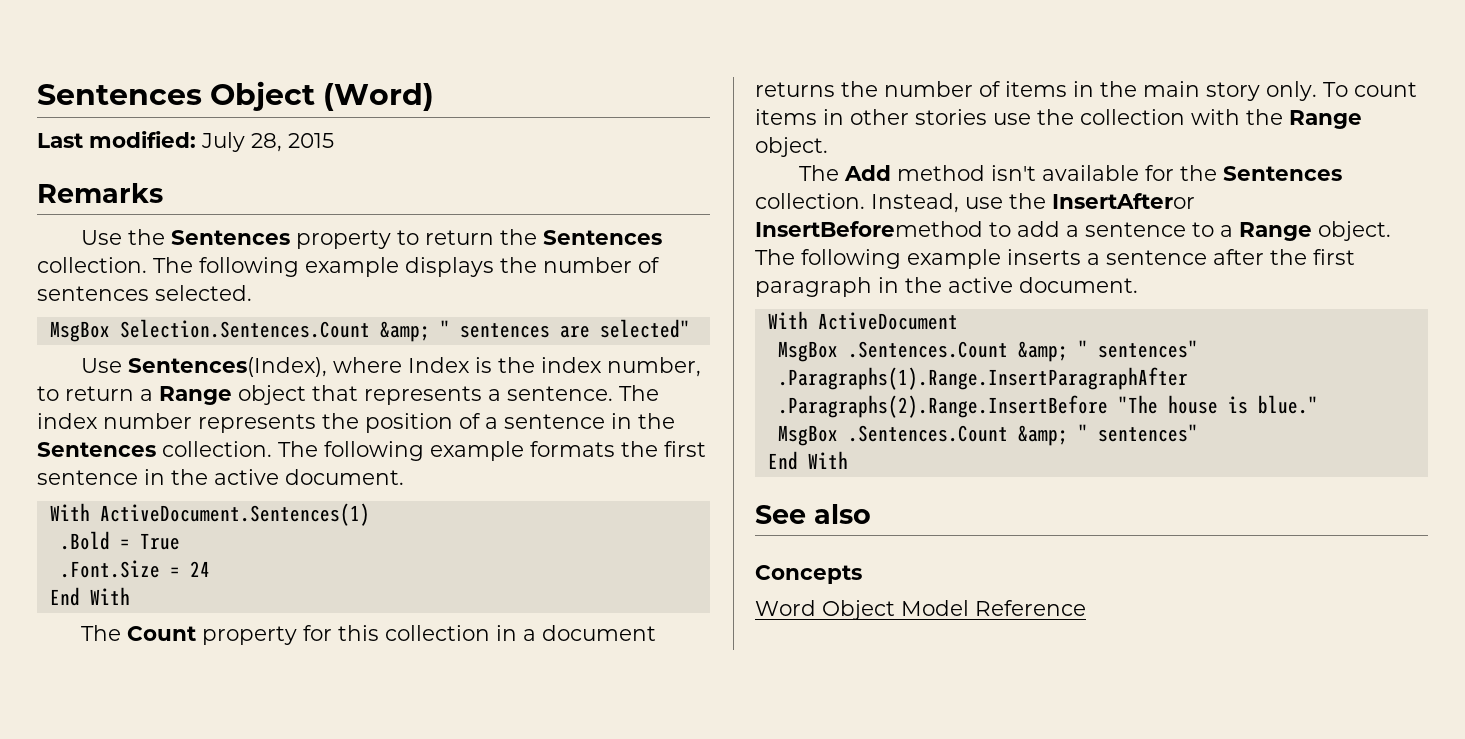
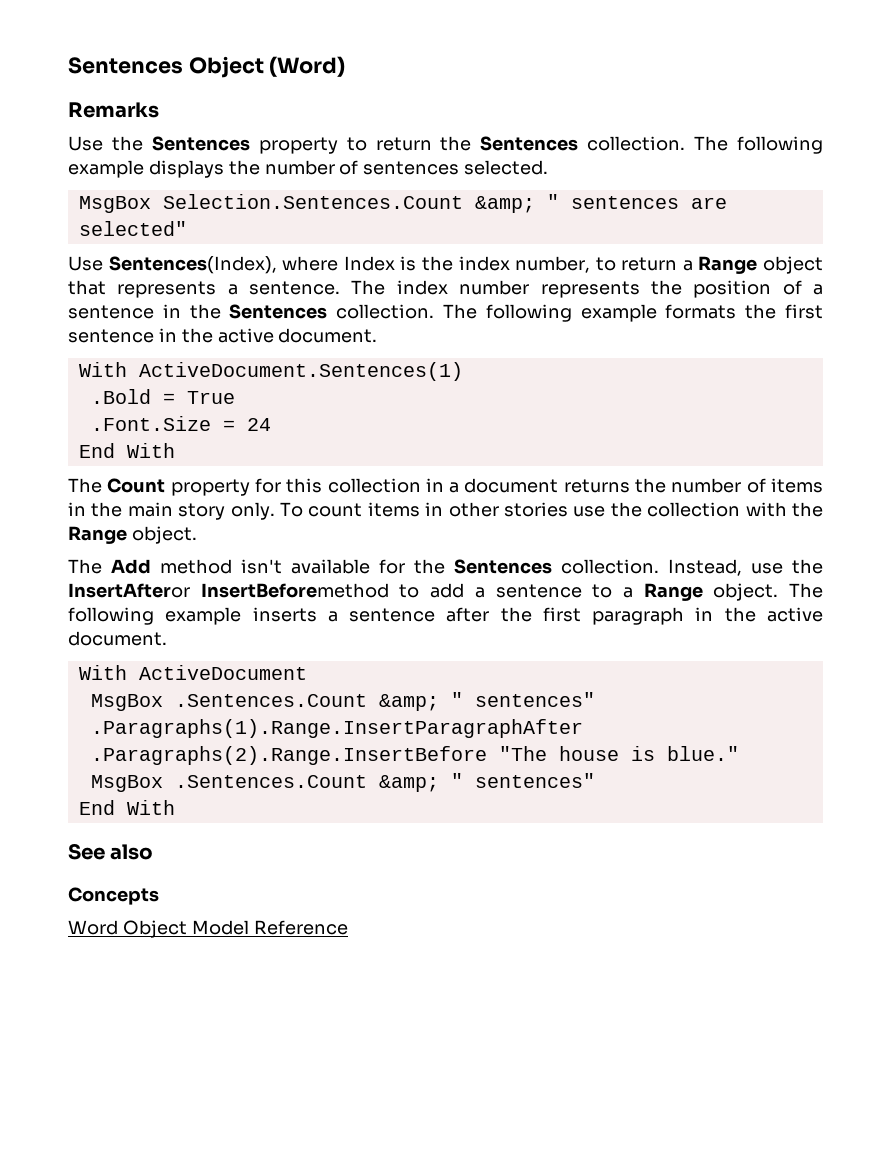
[37,131,334,152] // Last modified: July 28, 2015 -> (346, 66) none

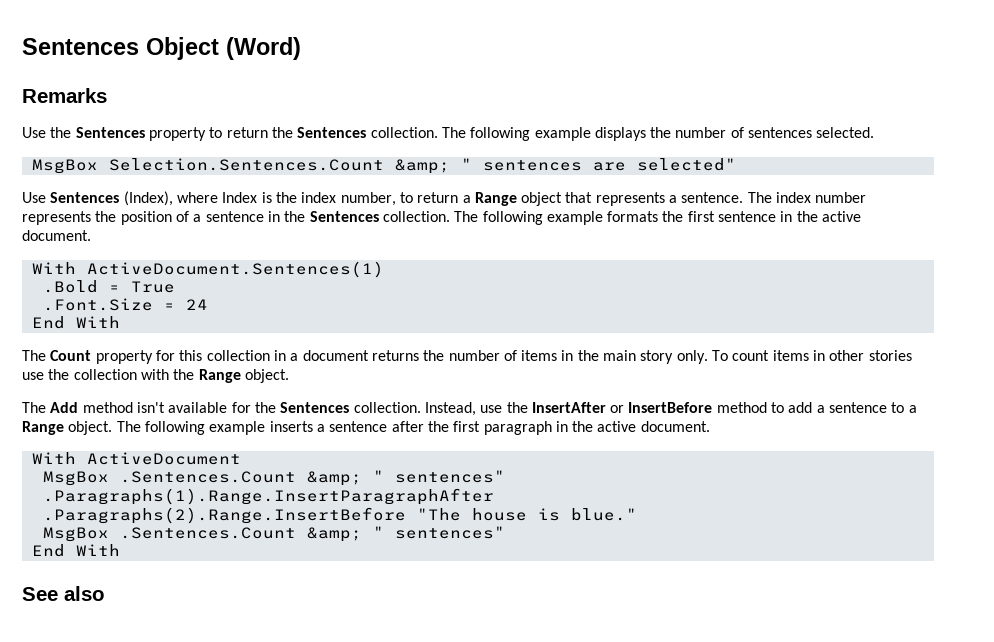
[108,256,277,274] Sentences(Index), -> [50,191,173,206] Sentences (Index),
[68,583,389,598] InsertAfteror InsertBeforemethod -> [531,402,767,413] InsertAfter or InsertBefore method
[68,887,159,905] [68,920,348,938] // Concepts // Word Object Model Reference -> (105, 593) none

